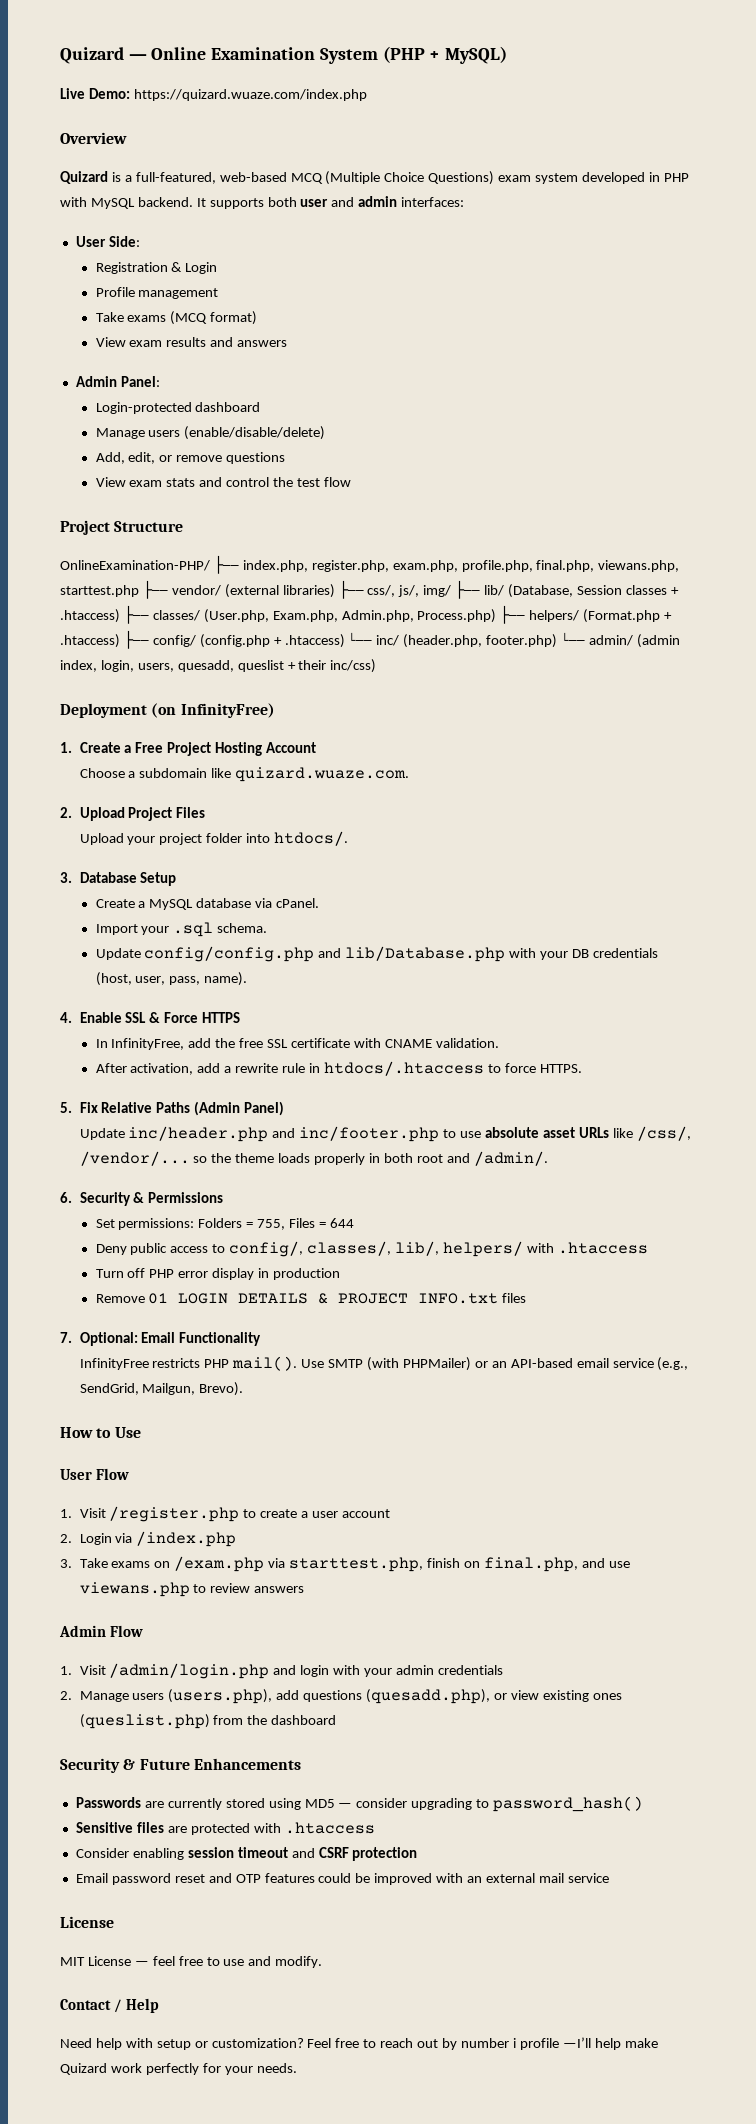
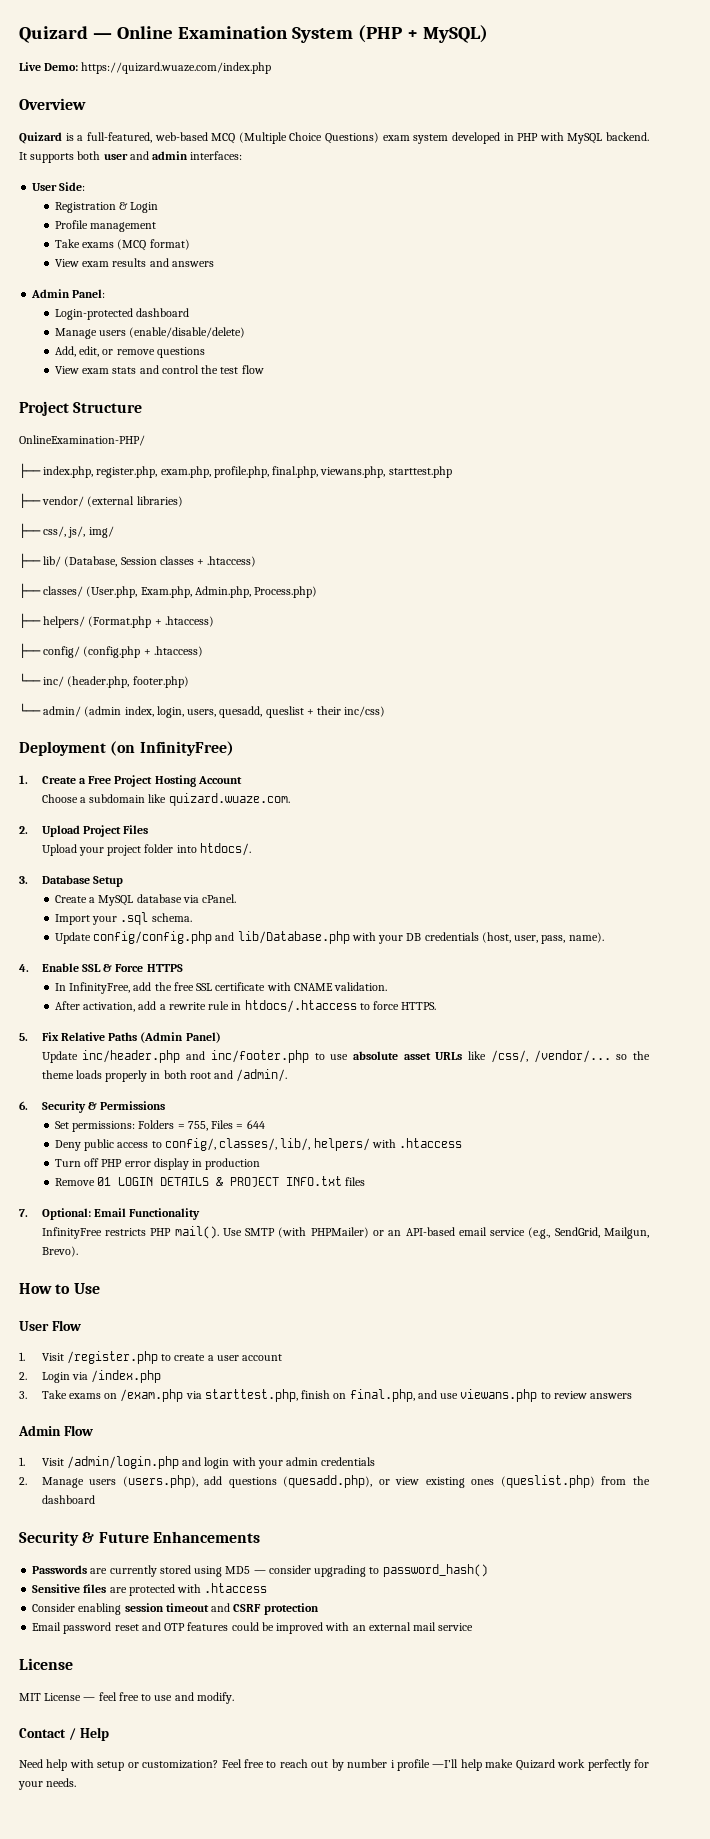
(210, 565) none -> (145, 440) //
(139, 591) none -> (452, 472) //
(335, 591) none -> (183, 501) //
(452, 591) none -> (114, 532) //
(120, 616) none -> (257, 561) //
(497, 616) none -> (318, 592) //
(120, 641) none -> (214, 621) //
(345, 641) none -> (203, 651) //
(558, 641) none -> (189, 682) //

